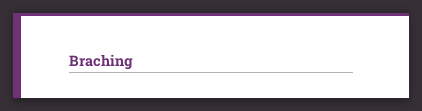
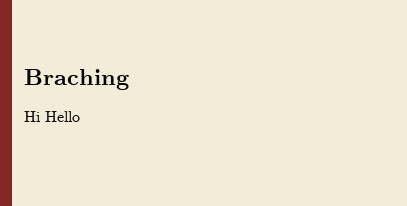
(133, 62) none -> [24,111,80,122] // Hi Hello

